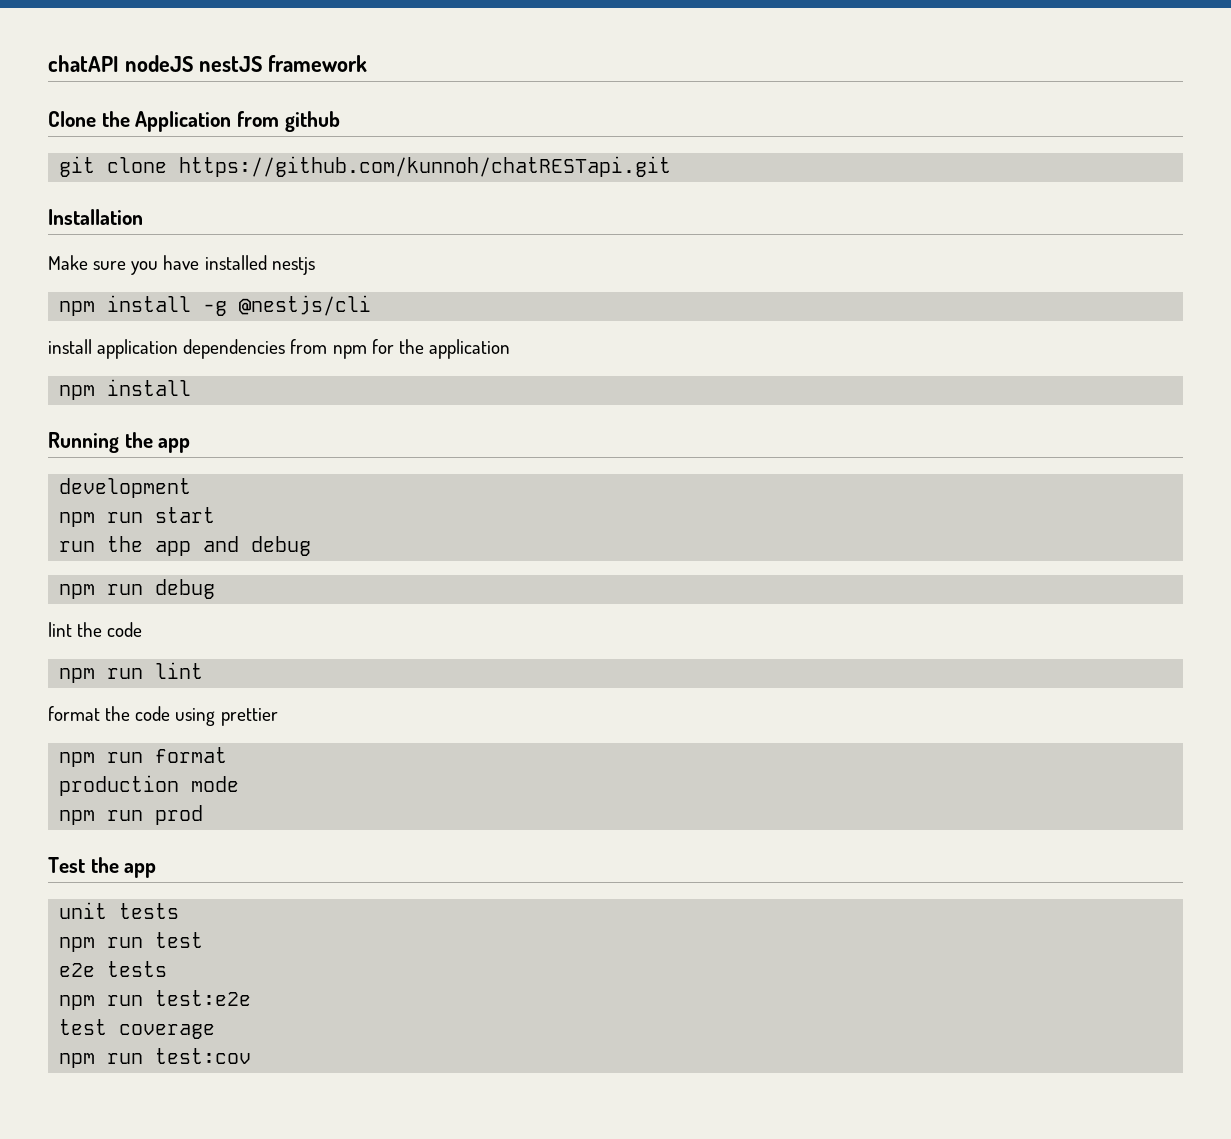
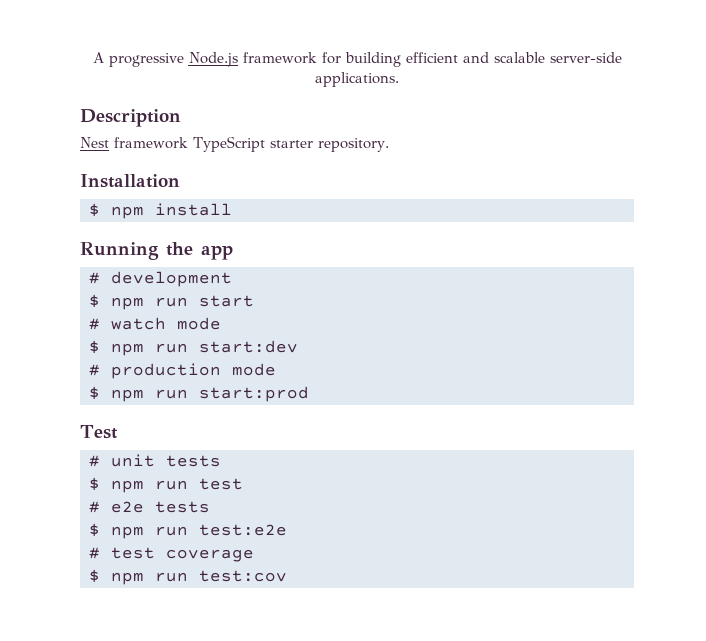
[48,55,367,72] [48,111,340,132] [59,156,672,177] [48,209,143,225] [48,255,315,275] [59,295,372,316] [48,339,510,359] chatAPI nodeJS nestJS framework // Clone the Application from github // git clone https://github.com/kunnoh/chatRESTapi.git // Installation // Make sure you have installed nestjs // npm install -g @nestjs/cli // install application dependencies from npm for the application // -> [92,52,622,67] [315,72,399,87] [80,109,181,127] [80,136,389,152] [80,174,180,188] [89,203,100,217] A progressive Node.js framework for building efficient and scalable server-side applications. // Description // Nest framework TypeScript starter repository. // Installation // $
(191, 445) none -> [89,272,100,284] #
(192, 488) none -> [89,294,100,308] $
[59,536,312,556] [59,579,216,599] [48,622,143,637] [59,662,204,683] [48,706,278,726] [59,747,228,767] run the app and debug // npm run debug // lint the code // npm run lint // format the code using prettier // npm run format // -> [89,317,221,330] [89,340,298,356] [89,364,100,376] # watch mode // $ npm run start:dev // #
[59,805,204,825] npm run prod -> [89,386,309,402] $ npm run start:prod
[90,857,157,878] the app // -> [89,455,100,467] // #
(180, 911) none -> [89,477,100,491] $
(204, 940) none -> [89,501,100,513] #
(168, 969) none -> [89,523,100,537] $
(252, 998) none -> [89,547,100,559] #
(216, 1031) none -> [89,569,100,583] $

